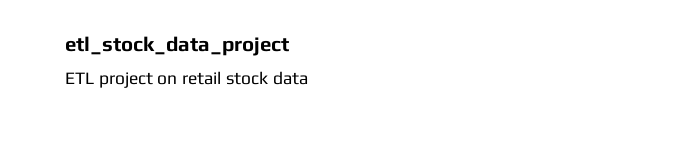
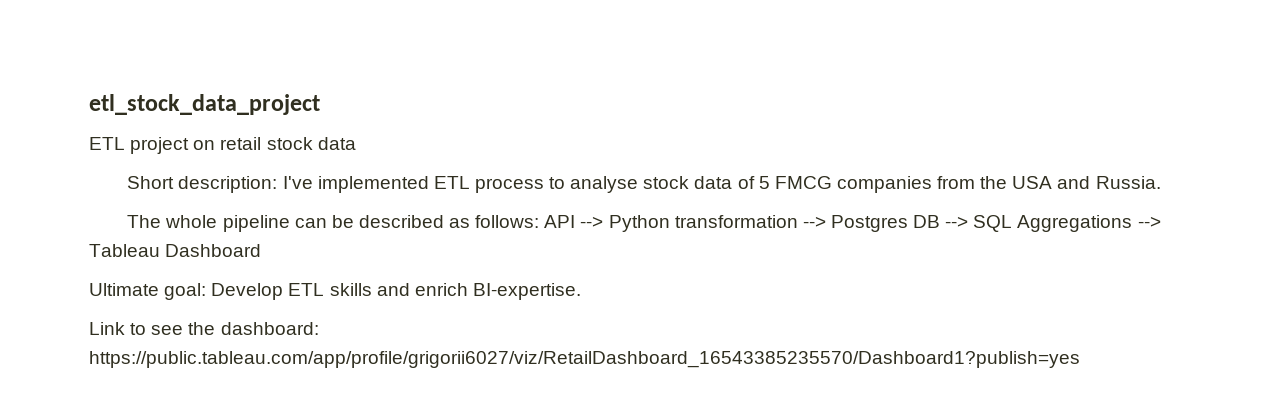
(308, 78) none -> [127,176,1161,193] [127,215,1161,232] [89,244,262,257] [89,283,581,300] [89,322,319,335] [89,351,1080,368] // Short description: I've implemented ETL process to analyse stock data of 5 FMCG companies from the USA and Russia. // The whole pipeline can be described as follows: API --> Python transformation --> Postgres DB --> SQL Aggregations --> Tableau Dashboard // Ultimate goal: Develop ETL skills and enrich BI-expertise. // Link to see the dashboard: https://public.tableau.com/app/profile/grigorii6027/viz/RetailDashboard_16543385235570/Dashboard1?publish=yes

